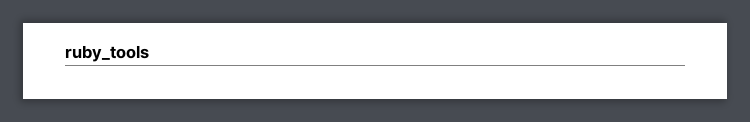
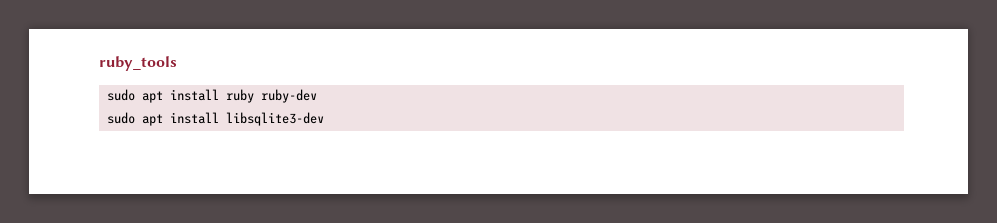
(149, 53) none -> [107,89,318,103] [107,112,325,126] // sudo apt install ruby ruby-dev // sudo apt install libsqlite3-dev

